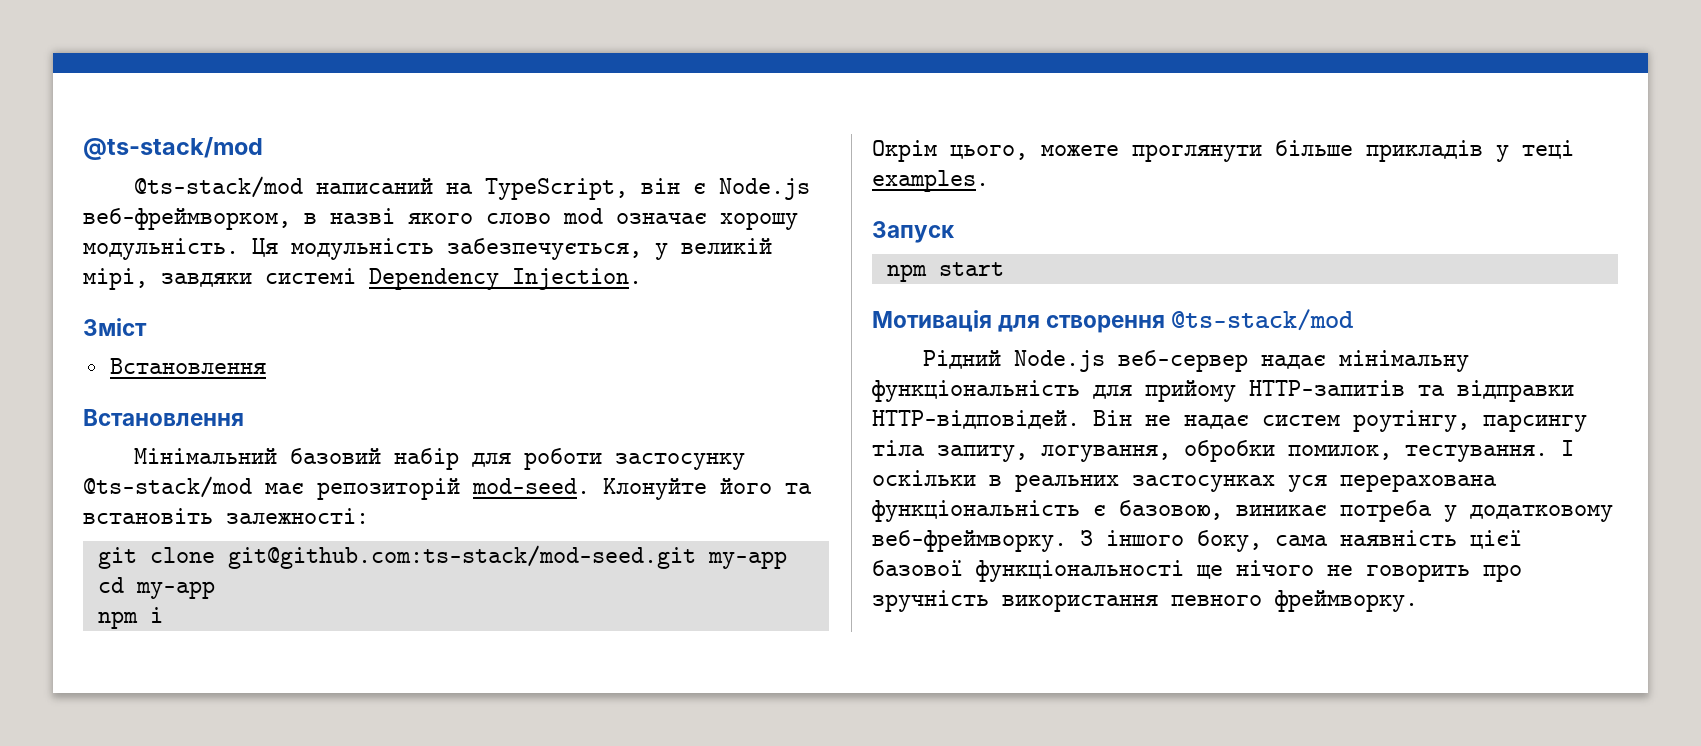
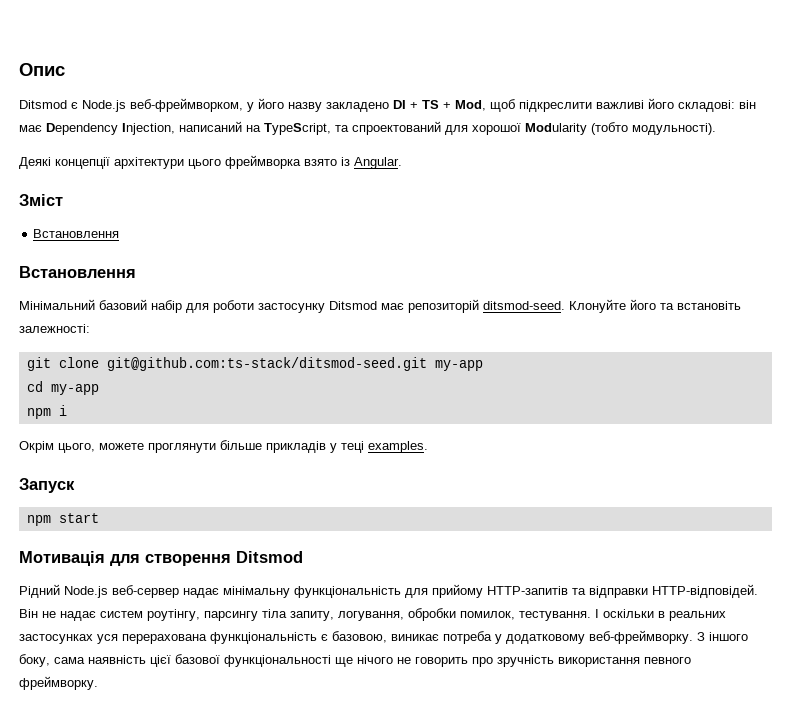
[83,137,263,160] [134,176,811,200] [83,208,798,230] [83,238,772,260] [83,268,642,290] @ts-stack/mod // @ts-stack/mod написаний на TypeScript, він є Node.js веб-фреймворком, в назві якого слово mod означає хорошу модульність. Ця модульність забезпечується, у великій мірі, завдяки системі Dependency Injection. -> [19,63,65,76] [19,98,756,112] [19,121,716,135] [19,155,402,169] Опис // Ditsmod є Node.js веб-фреймворком, у його назву закладено DI + TS + Mod, щоб підкреслити важливі його складові: він має Dependency Injection, написаний на TypeScript, та спроектований для хорошої Modularity (тобто модульності). // Деякі концепції архітектури цього фреймворка взято із Angular.
[83,476,252,498] @ts-stack/mod -> [329,301,377,310] Ditsmod
[472,478,590,494] mod-seed. -> [483,301,565,310] ditsmod-seed.
[227,545,696,569] git@github.com:ts-stack/mod-seed.git -> [106,357,427,371] git@github.com:ts-stack/ditsmod-seed.git
[1171,309,1355,331] @ts-stack/mod -> [236,551,303,563] Ditsmod

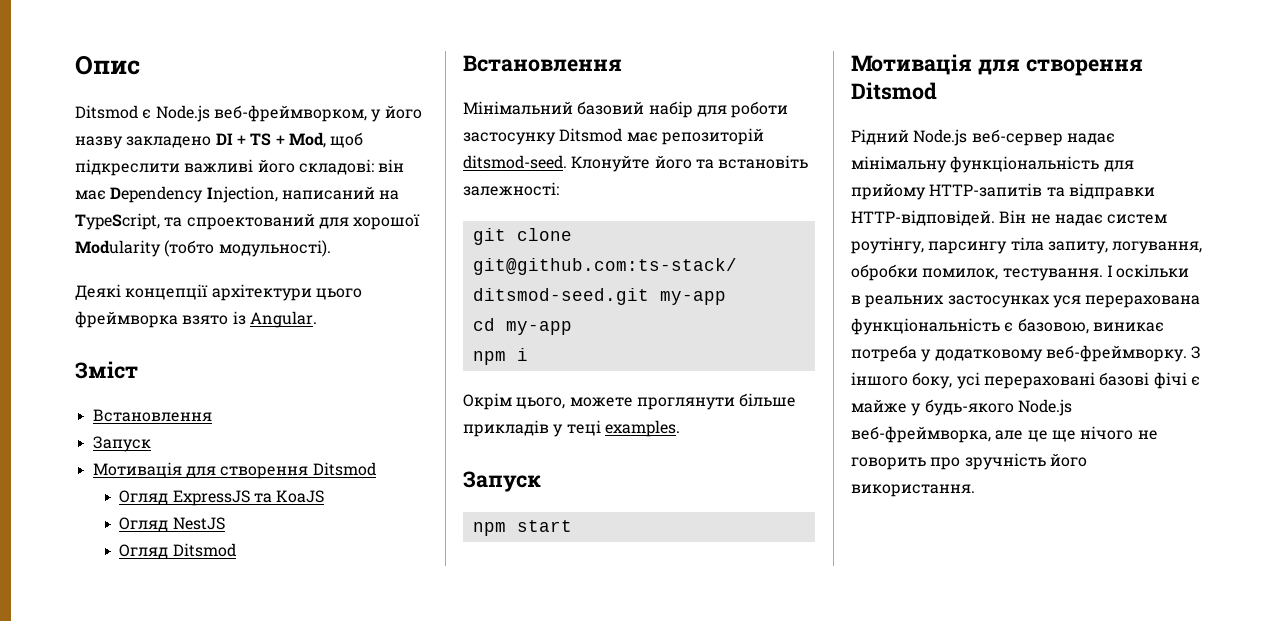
(120, 233) none -> [92,436,151,452] [92,462,376,479] [119,490,325,506] [119,517,225,532] [119,543,236,559] // Запуск // Мотивація для створення Ditsmod // Огляд ExpressJS та KoaJS // Огляд NestJS // Огляд Ditsmod
[54,654,331,667] сама наявність цієї базової функціональності -> [956,372,1200,389] [851,399,1072,416] [851,426,1048,443] усі перераховані базові фічі є майже у будь-якого Node.js веб-фреймворка, але це
[558,657,691,667] [19,676,98,690] використання певного фреймворку. -> [1049,453,1087,467] [851,484,975,497] його використання.

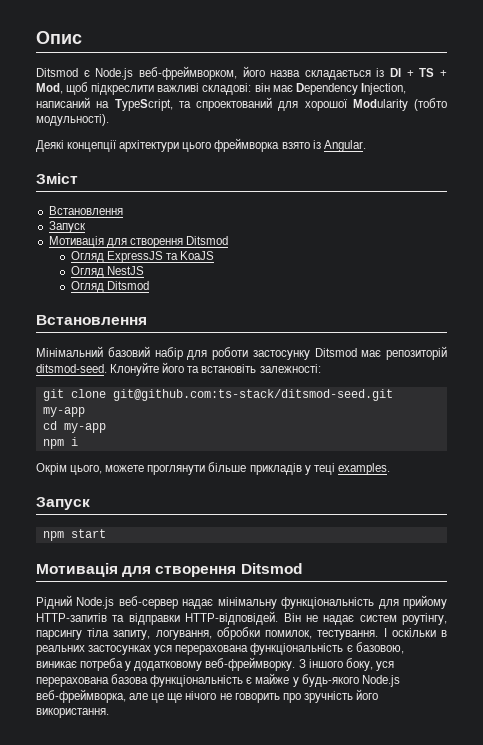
[371,105,422,122] [75,136,212,149] у його назву закладено -> [242,66,385,80] його назва складається із
[257,159,295,173] його -> (200, 87) none
[956,372,1187,389] усі перераховані базові фічі -> [375,661,394,671] [36,674,244,687] уся перерахована базова функціональність

